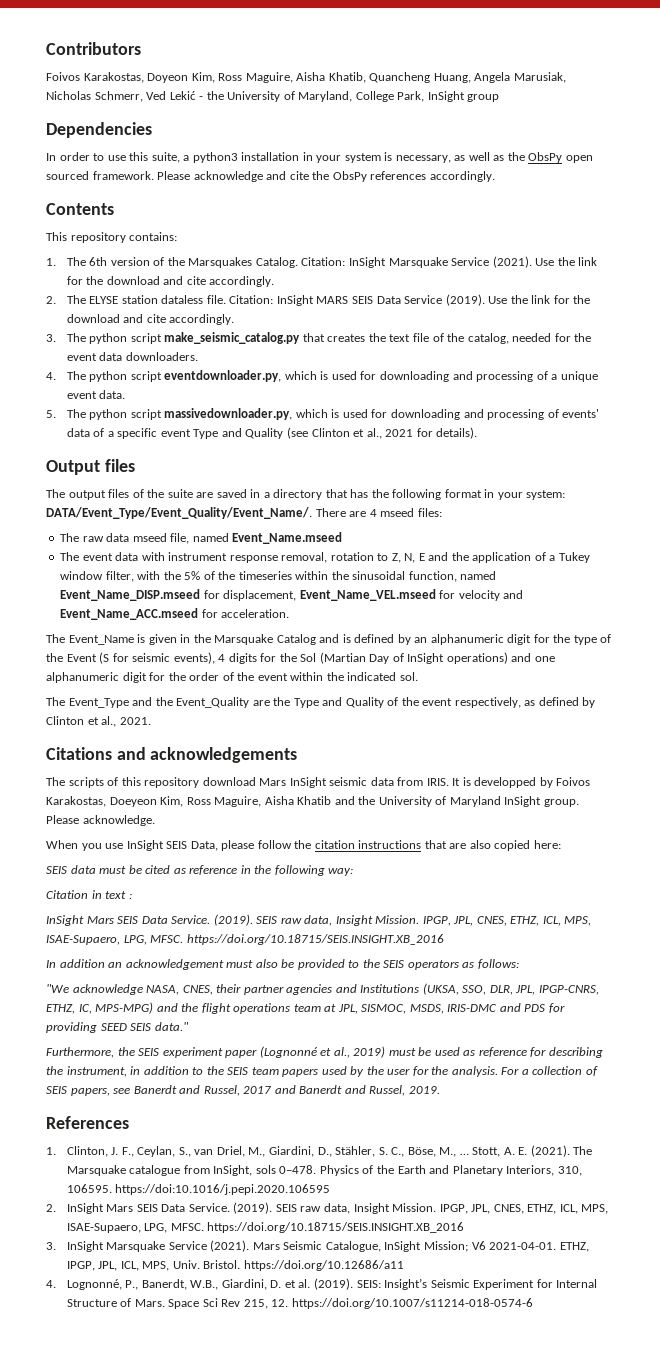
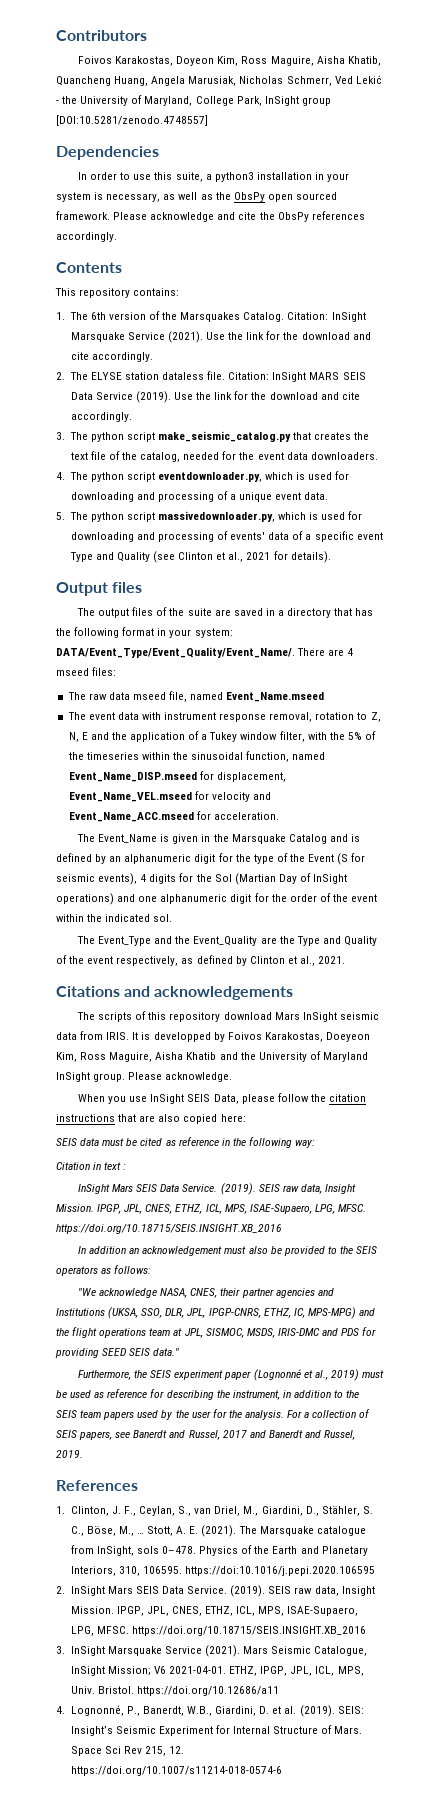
(500, 98) none -> [56,115,208,126] [DOI:10.5281/zenodo.4748557]

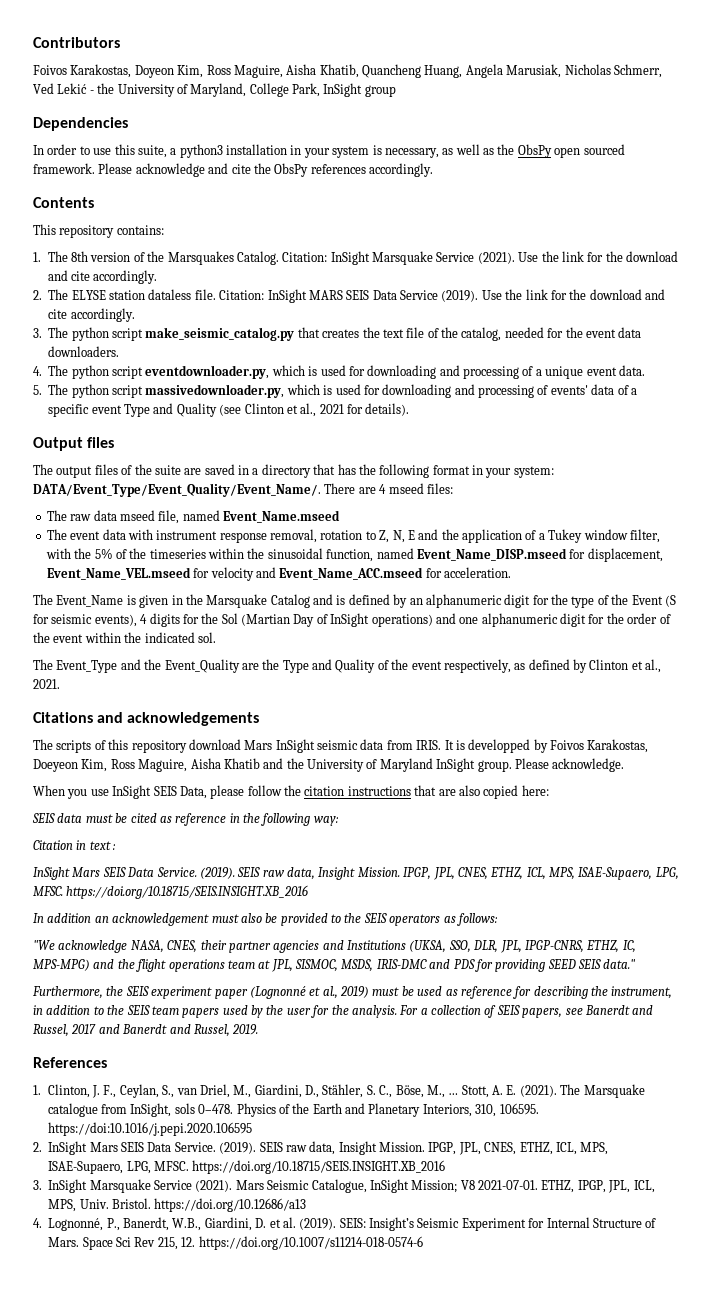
[56,115,208,126] [DOI:10.5281/zenodo.4748557] -> (396, 91) none
[90,312,106,320] 6th -> [71,251,89,262] 8th
[153,1666,227,1674] V6 2021-04-01. -> [460,1180,538,1190] V8 2021-07-01.
[136,1686,279,1696] https://doi.org/10.12686/a11 -> [154,1198,307,1212] https://doi.org/10.12686/a13

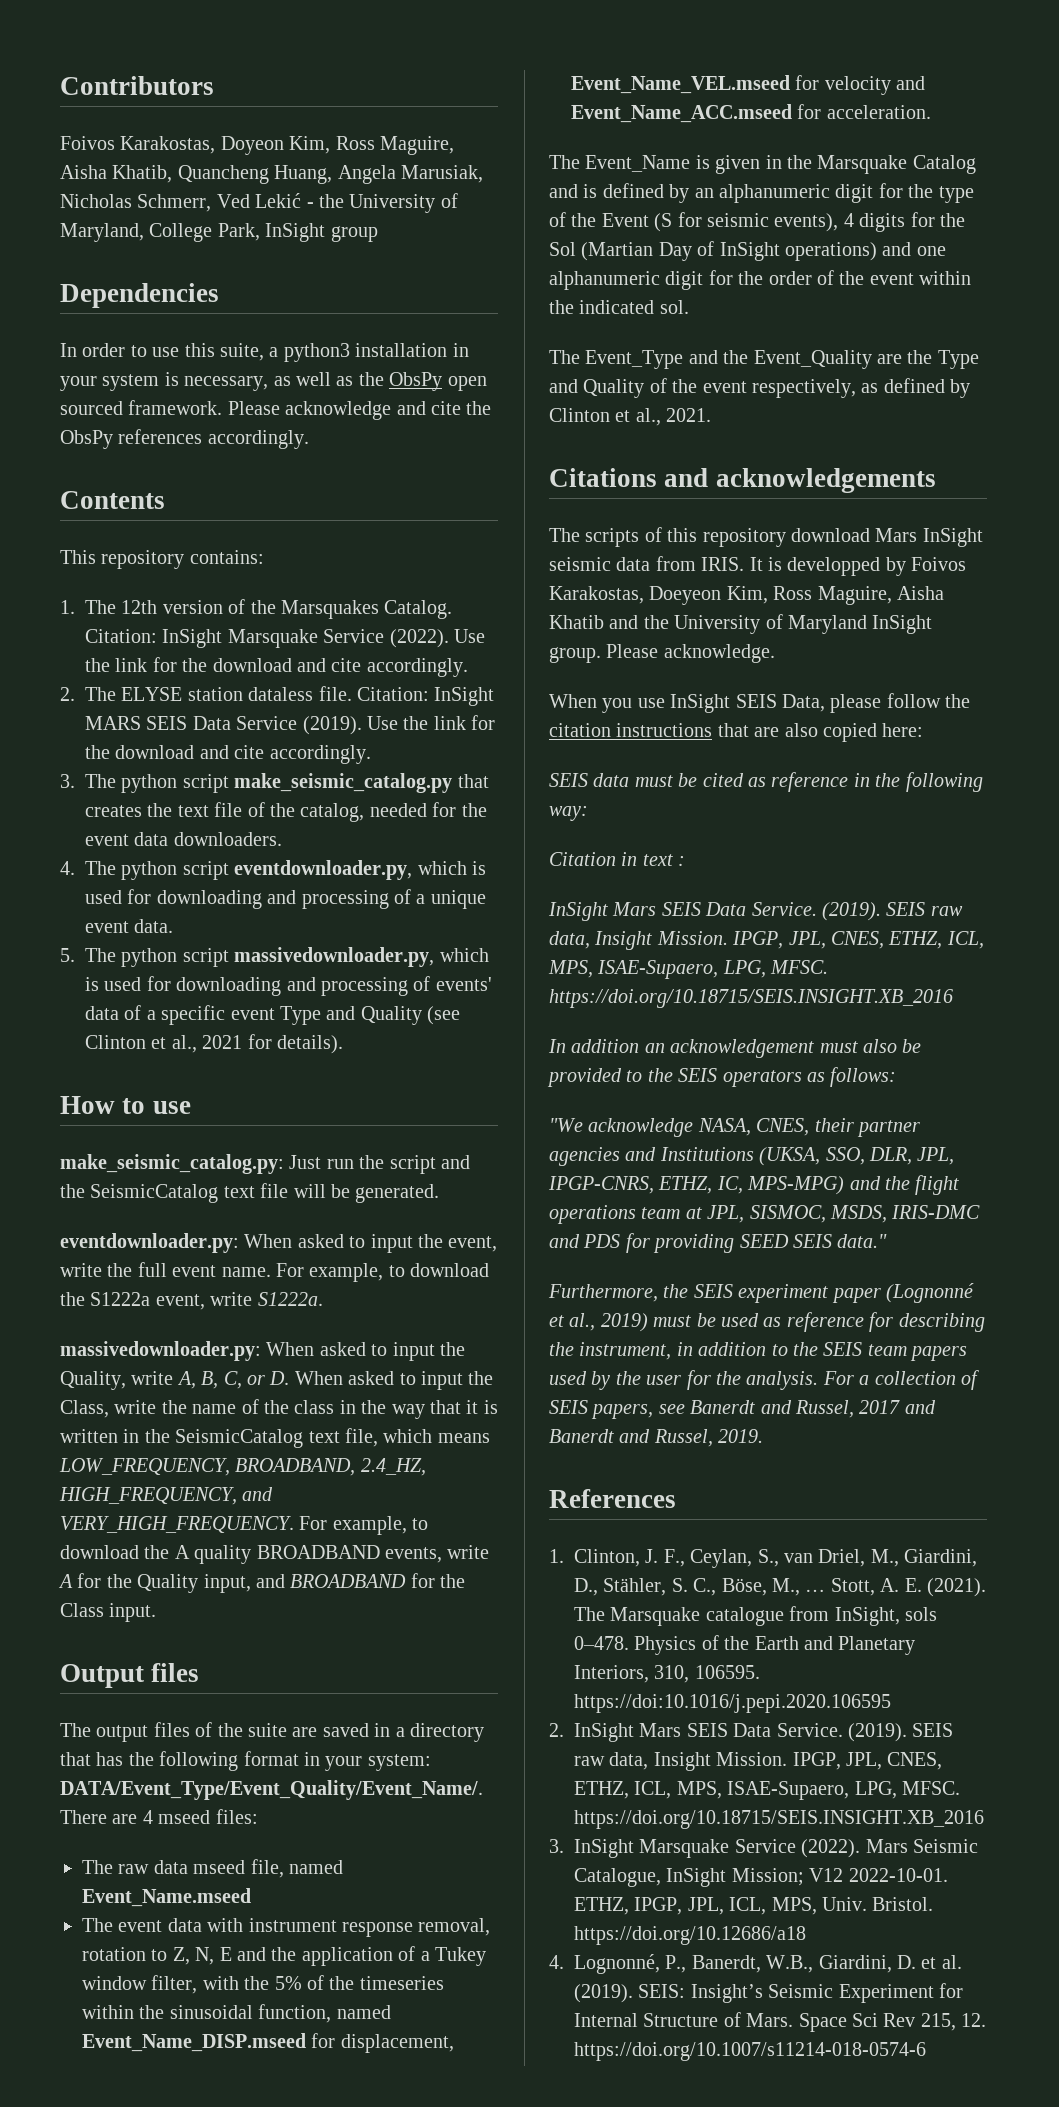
[71,251,89,262] 8th -> [121,600,158,614] 12th
[477,252,515,264] (2021). -> [389,629,449,648] (2022).
(410, 409) none -> [60,1096,191,1114] [60,1154,470,1174] [60,1183,440,1203] [60,1233,498,1253] [60,1262,490,1282] [60,1292,323,1310] [60,1341,465,1361] [60,1371,494,1390] [60,1399,498,1419] [60,1428,490,1448] [59,1458,426,1476] [59,1487,274,1505] [60,1516,429,1535] [60,1545,490,1564] [58,1573,466,1593] [60,1603,157,1622] // How to use // make_seismic_catalog.py: Just run the script and the SeismicCatalog text file will be generated. // eventdownloader.py: When asked to input the event, write the full event name. For example, to download the S1222a event, write S1222a. // massivedownloader.py: When asked to input the Quality, write A, B, C, or D. When asked to input the Class, write the name of the class in the way that it is written in the SeismicCatalog text file, which means LOW_FREQUENCY, BROADBAND, 2.4_HZ, HIGH_FREQUENCY, and VERY_HIGH_FREQUENCY. For example, to download the A quality BROADBAND events, write A for the Quality input, and BROADBAND for the Class input.
[195,1180,233,1192] (2021). -> [801,1839,861,1858] (2022).
[460,1180,538,1190] V8 2021-07-01. -> [809,1868,948,1882] V12 2022-10-01.
[154,1198,307,1212] https://doi.org/10.12686/a13 -> [574,1926,806,1945] https://doi.org/10.12686/a18

